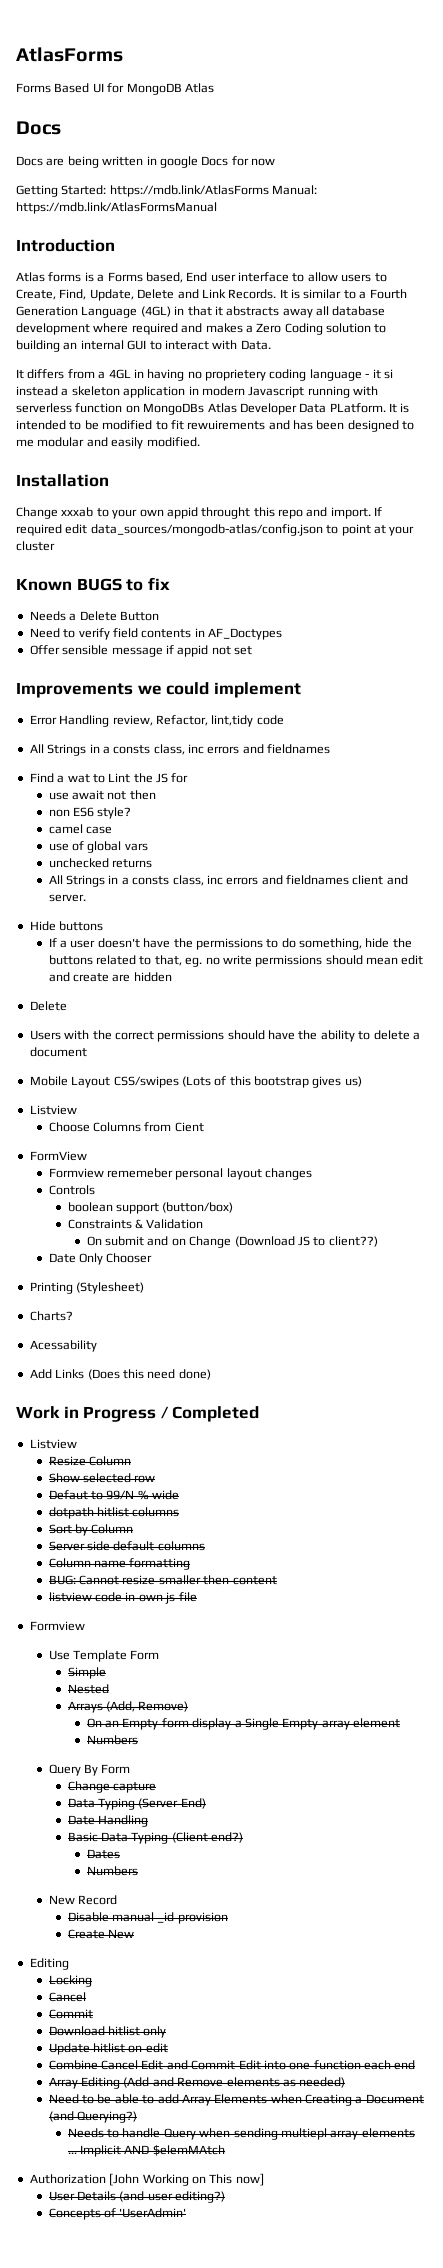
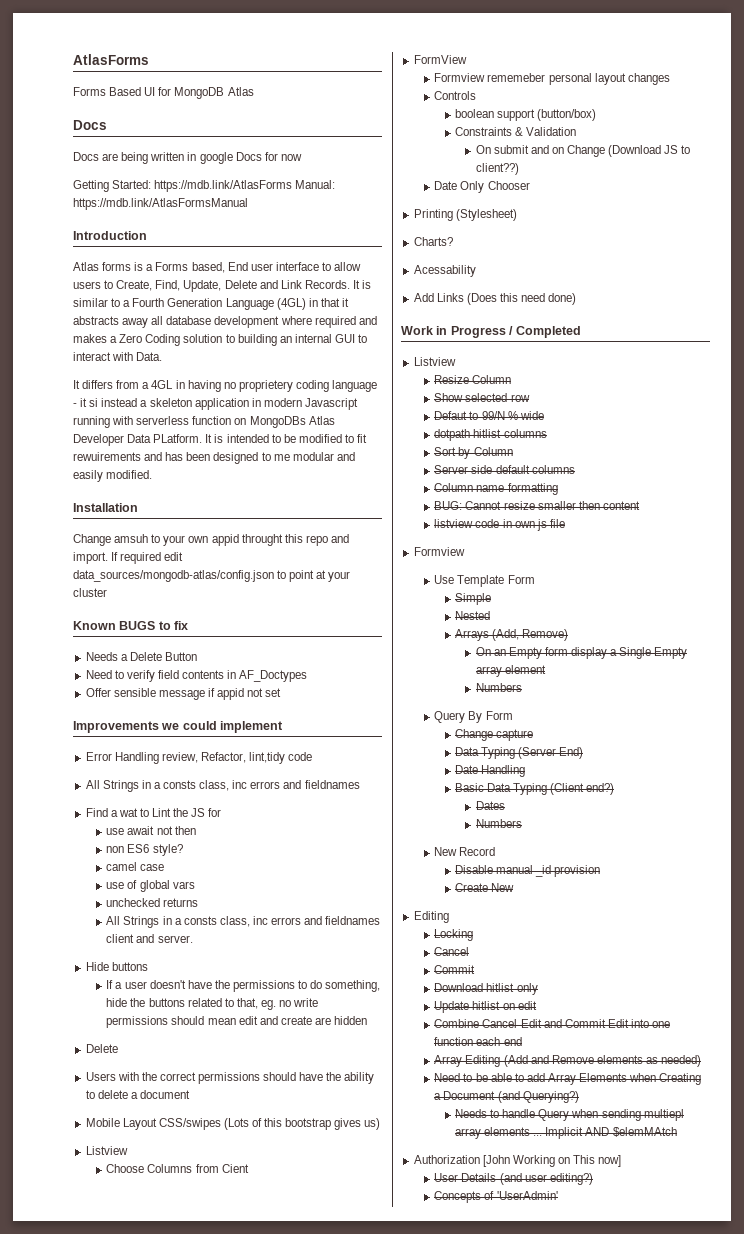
[61,507,94,517] xxxab -> [114,534,149,543] amsuh

